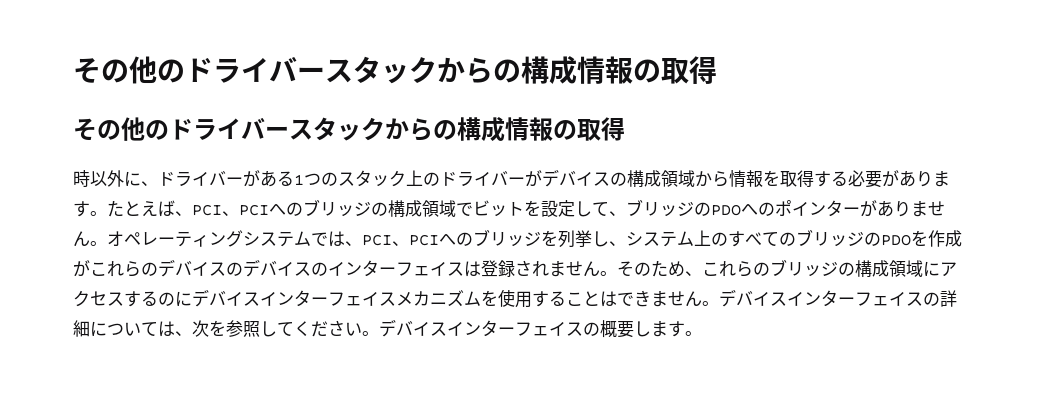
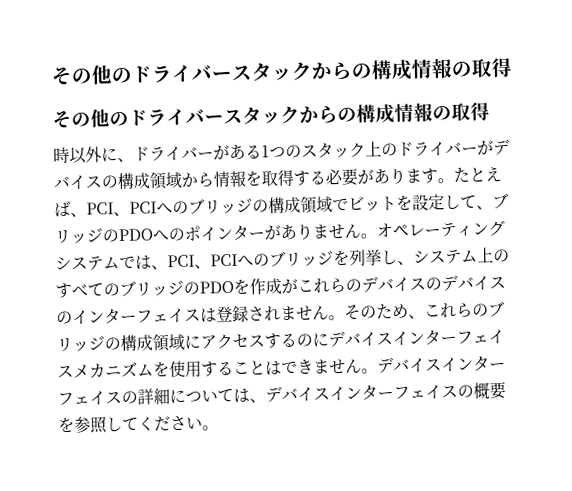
[192,320,379,337] 次を参照してください。 -> (266, 400) none
[634,321,685,337] します -> [58,415,203,434] を参照してください

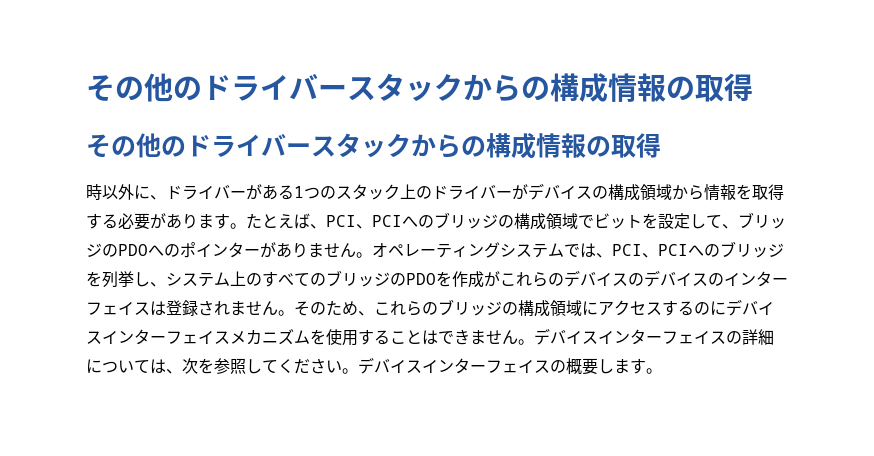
(266, 400) none -> [182,358,358,374] 次を参照してください。
[58,415,203,434] を参照してください -> [598,358,646,374] します

